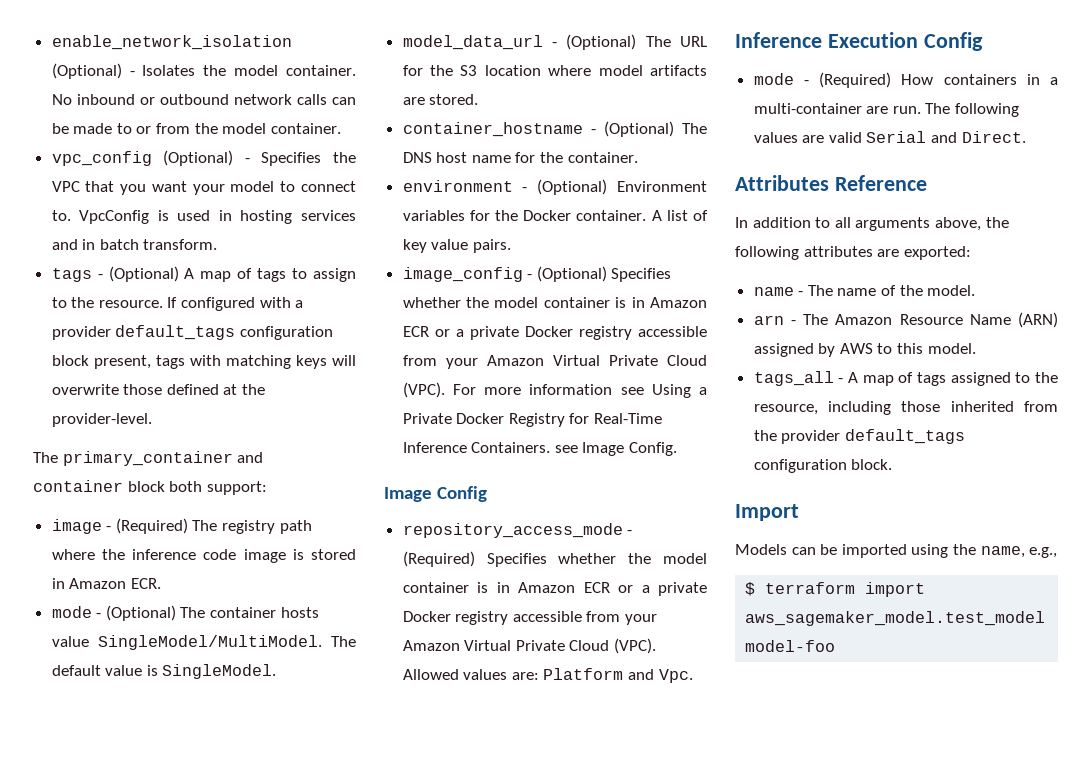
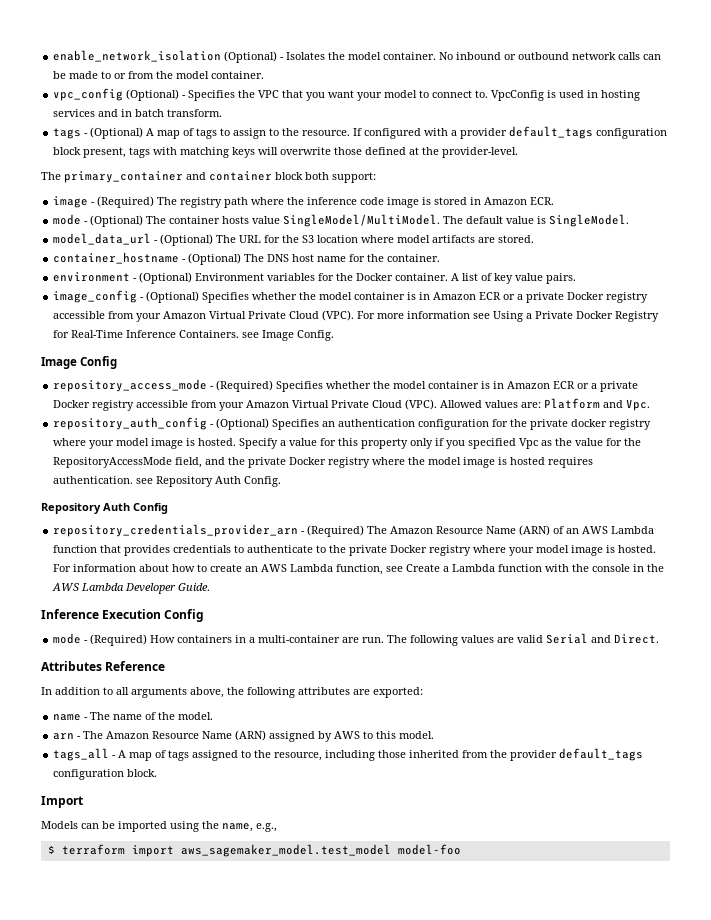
(693, 676) none -> [53,417,652,430] [53,438,642,449] [53,457,594,468] [53,476,282,487] [41,503,168,514] [53,524,655,537] [53,545,657,556] [53,564,665,575] [52,583,211,594] // repository_auth_config - (Optional) Specifies an authentication configuration for the private docker registry where your model image is hosted. Specify a value for this property only if you specified Vpc as the value for the RepositoryAccessMode field, and the private Docker registry where the model image is hosted requires authentication. see Repository Auth Config. // Repository Auth Config // repository_credentials_provider_arn - (Required) The Amazon Resource Name (ARN) of an AWS Lambda function that provides credentials to authenticate to the private Docker registry where your model image is hosted. For information about how to create an AWS Lambda function, see Create a Lambda function with the console in the AWS Lambda Developer Guide.

